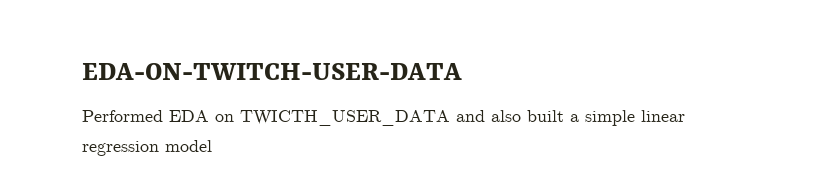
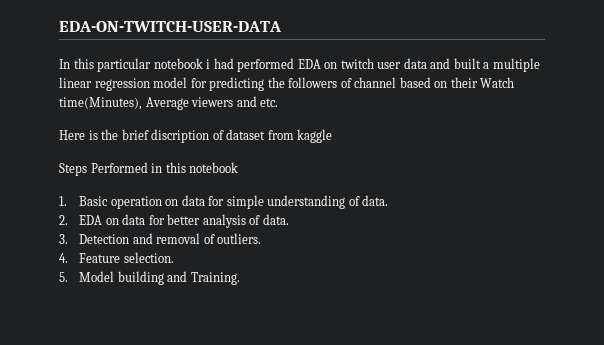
[82,110,521,126] Performed EDA on TWICTH_USER_DATA and also -> [59,58,451,72] In this particular notebook i had performed EDA on twitch user data and
[585,110,635,126] simple -> [492,58,540,72] multiple
(212, 146) none -> [190,77,515,91] [59,96,279,110] [59,129,333,143] [59,162,239,176] [59,195,389,209] [59,214,289,228] [59,233,262,244] [59,252,174,263] [59,271,240,285] for predicting the followers of channel based on their Watch time(Minutes), Average viewers and etc. // Here is the brief discription of dataset from kaggle // Steps Performed in this notebook // 1. Basic operation on data for simple understanding of data. // 2. EDA on data for better analysis of data. // 3. Detection and removal of outliers. // 4. Feature selection. // 5. Model building and Training.

